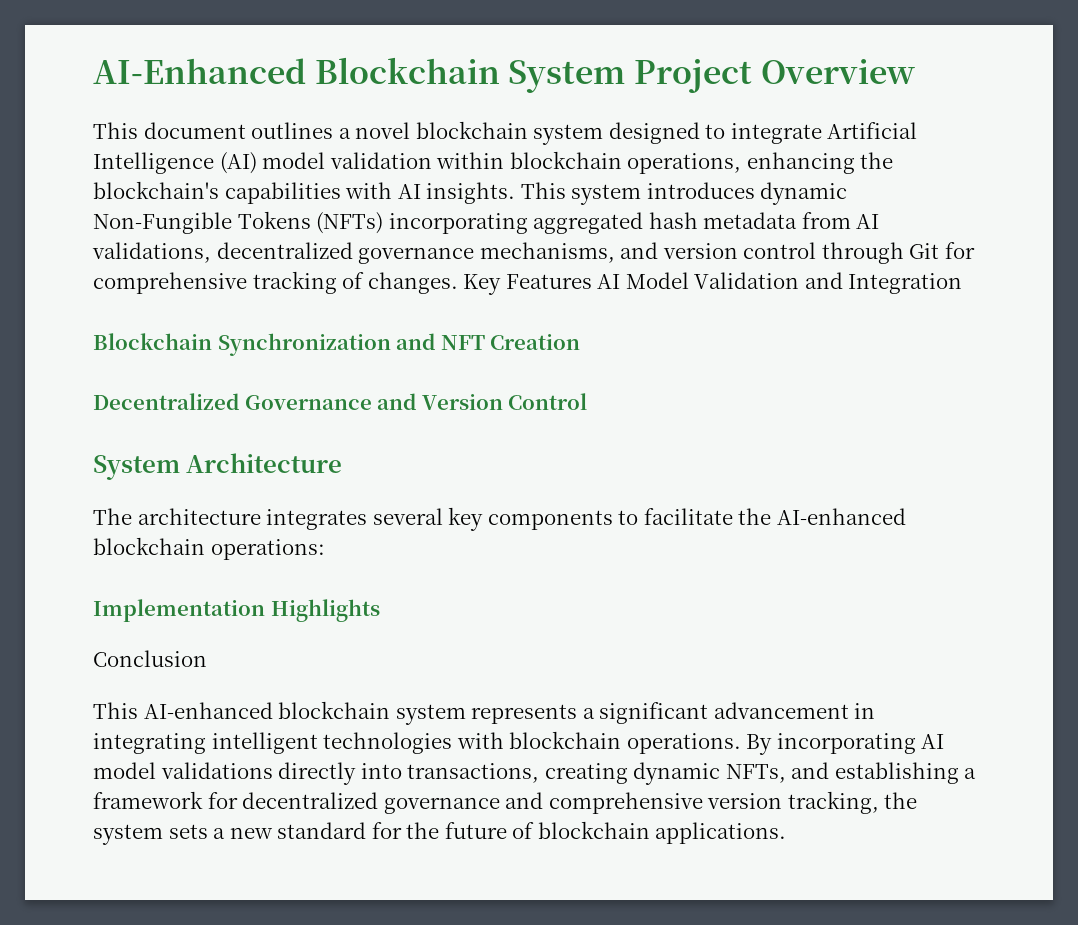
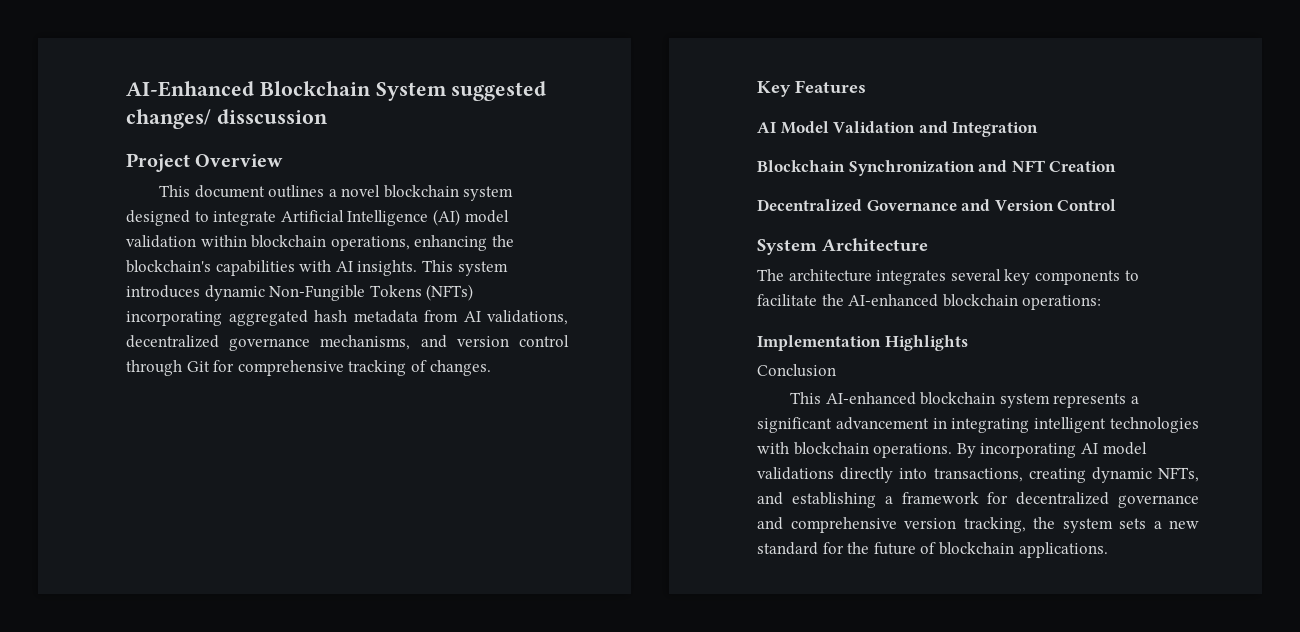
(626, 76) none -> [451,81,547,101] [126,109,328,129] suggested changes/ disscussion //
(458, 283) none -> (491, 368) //
(592, 281) none -> (866, 87) //

